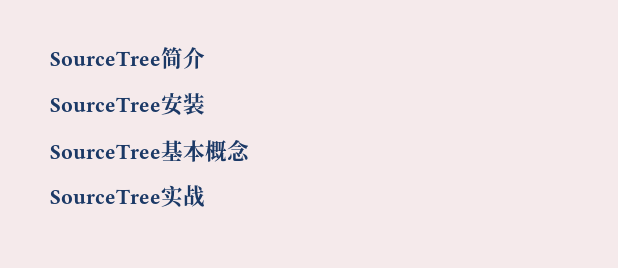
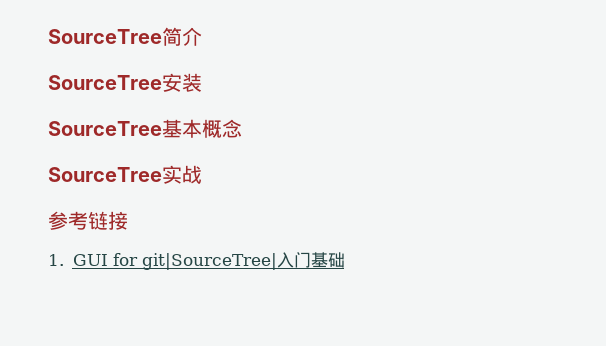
(205, 196) none -> [48,211,128,230] [48,252,345,270] // 参考链接 // 1. GUI for git|SourceTree|入门基础

